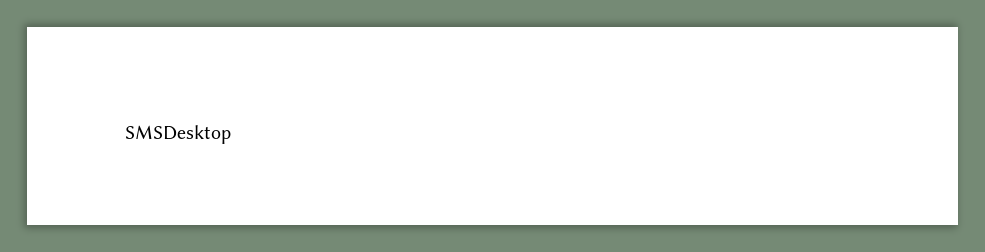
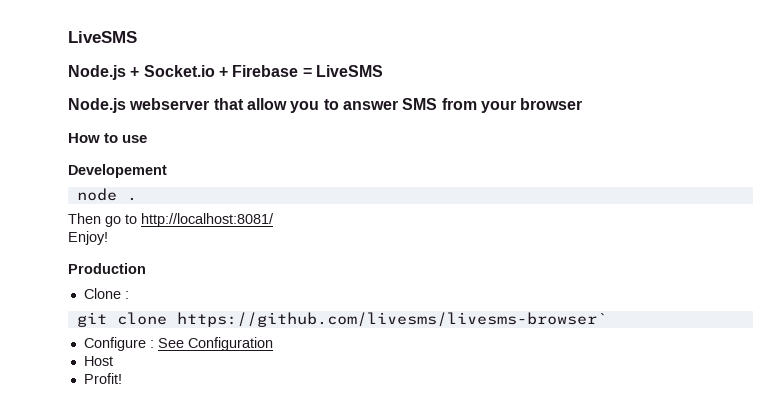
[125,125,231,144] SMSDesktop -> [68,31,137,43] [68,65,383,80] [68,98,583,113] [68,133,148,143] [68,164,167,178] [76,188,137,201] [68,213,274,227] [68,231,108,245] [68,263,146,274] [83,288,129,299] [76,312,607,327] [83,337,273,351] [83,356,113,366] [83,373,122,384] LiveSMS // Node.js + Socket.io + Firebase = LiveSMS // Node.js webserver that allow you to answer SMS from your browser // How to use // Developement // node . // Then go to http://localhost:8081/ // Enjoy! // Production // Clone : // git clone https://github.com/livesms/livesms-browser` // Configure : See Configuration // Host // Profit!

